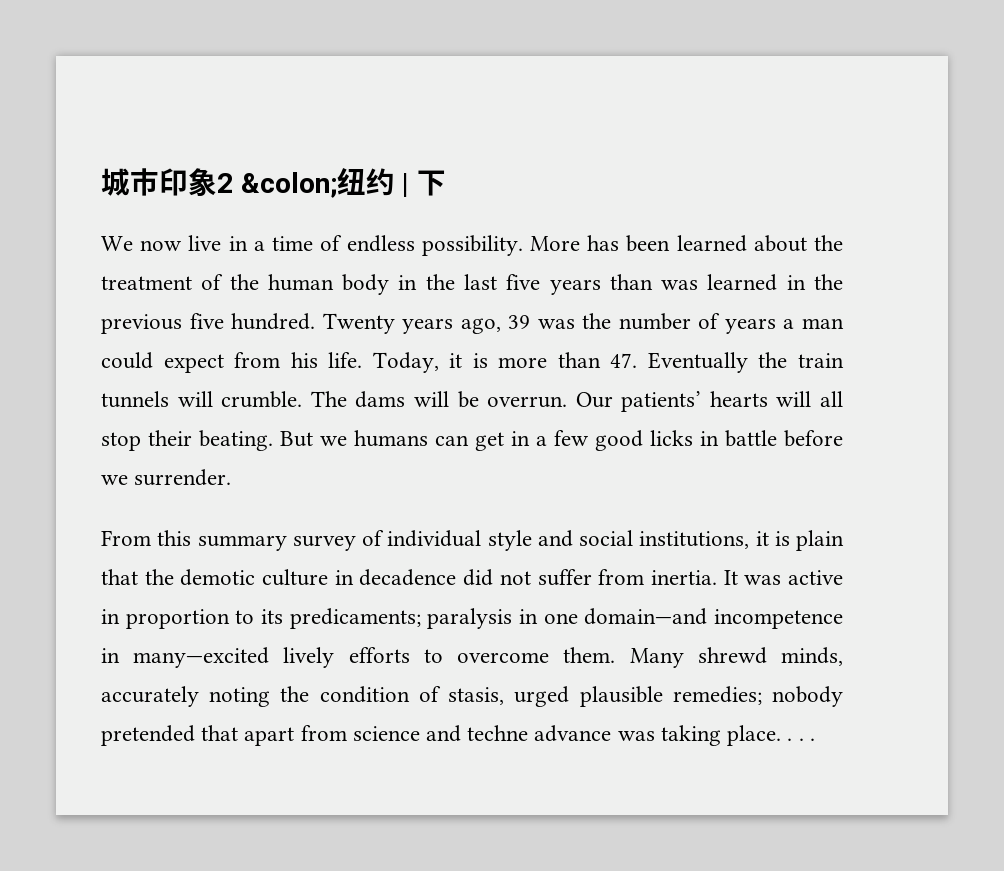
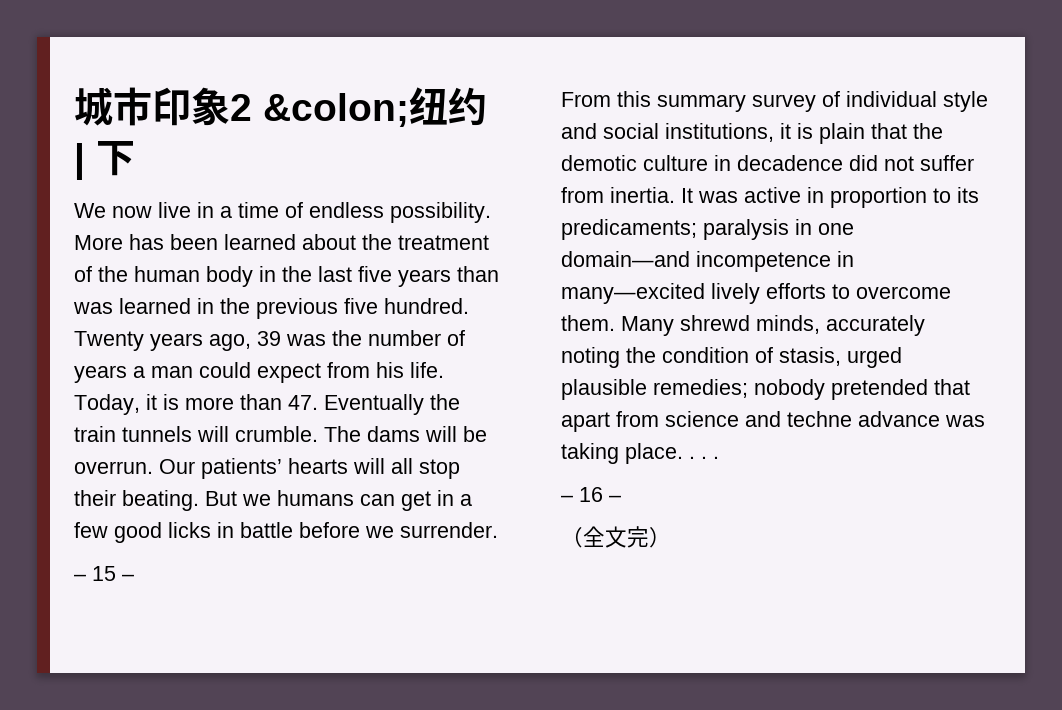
(232, 477) none -> [74,566,134,581] // – 15 –
(815, 739) none -> [561,487,621,502] [561,526,671,548] // – 16 – // （全文完）

